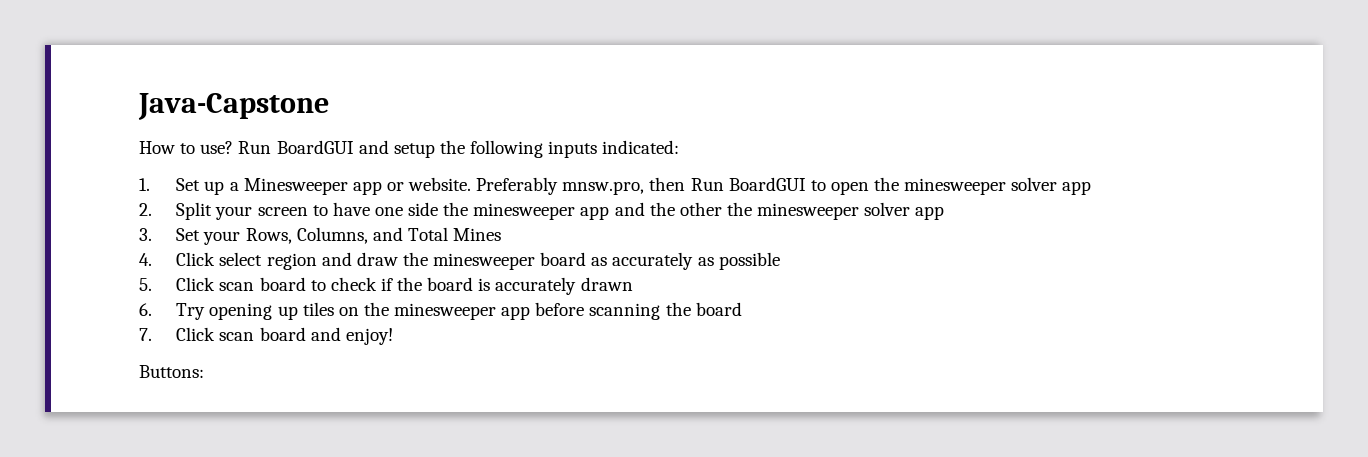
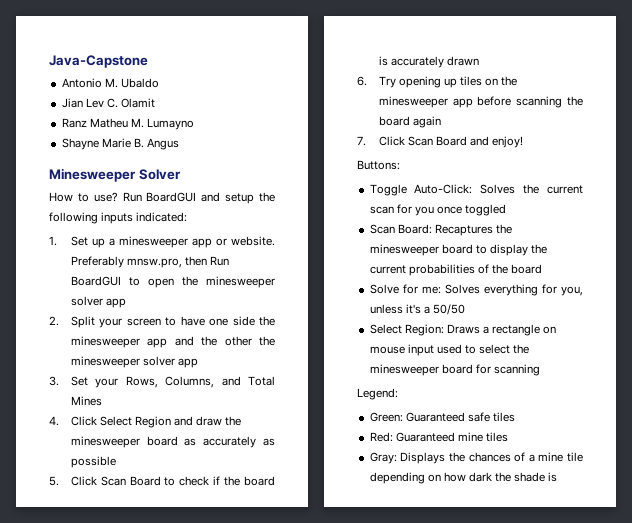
(329, 106) none -> [61,78,159,88] [61,98,155,108] [61,118,194,130] [61,138,179,150] [49,168,181,182] // Antonio M. Ubaldo // Jian Lev C. Olamit // Ranz Matheu M. Lumayno // Shayne Marie B. Angus // Minesweeper Solver
[243,178,348,195] Minesweeper -> [118,236,188,248] minesweeper
[219,252,317,270] select region -> [99,416,172,428] Select Region
[219,277,306,291] scan board -> [100,476,161,486] Scan Board
(742, 309) none -> [412,116,441,128] again
[219,327,306,341] scan board -> [407,136,468,146] Scan Board
(204, 371) none -> [369,184,583,196] [369,204,507,216] [369,224,512,236] [369,244,548,256] [369,264,543,276] [369,284,583,296] [369,304,465,315] [369,324,557,336] [369,344,530,356] [369,364,540,376] [357,388,398,400] [369,412,515,422] [369,432,508,442] [369,452,583,464] [369,472,558,484] // Toggle Auto-Click: Solves the current scan for you once toggled // Scan Board: Recaptures the minesweeper board to display the current probabilities of the board // Solve for me: Solves everything for you, unless it's a 50/50 // Select Region: Draws a rectangle on mouse input used to select the minesweeper board for scanning // Legend: // Green: Guaranteed safe tiles // Red: Guaranteed mine tiles // Gray: Displays the chances of a mine tile depending on how dark the shade is

